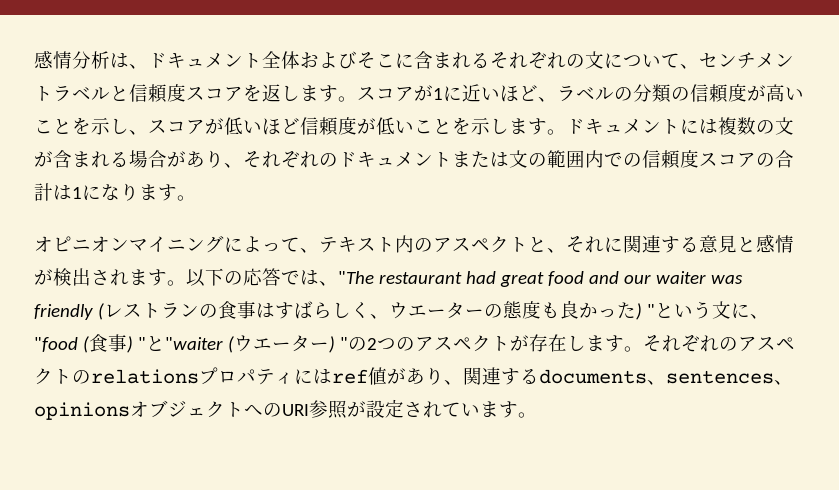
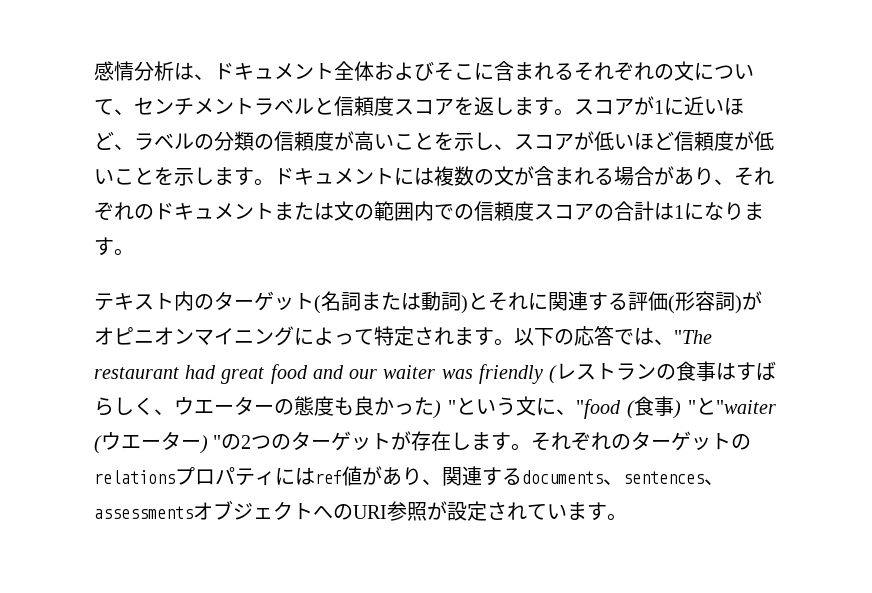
(196, 198) none -> [94,291,762,314] テキスト内のターゲット(名詞または動詞)とそれに関連する評価(形容詞)が
[300,235,794,253] [34,268,91,286] 、テキスト内のアスペクトと、それに関連する意見と感情が検出 -> [374,326,414,346] 特定
[414,335,491,352] アスペク -> [291,431,372,451] ターゲッ
[737,336,795,352] [34,368,53,385] アスペク -> [631,431,712,451] ターゲッ
[34,402,130,420] opinions -> [94,506,193,519] assessments

